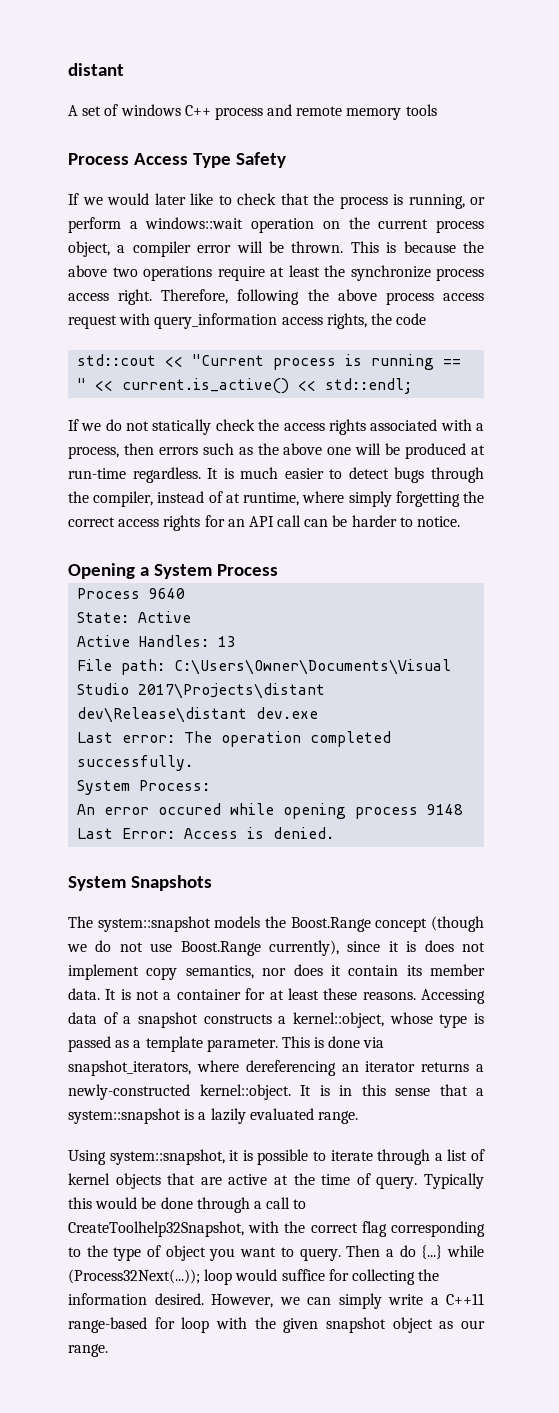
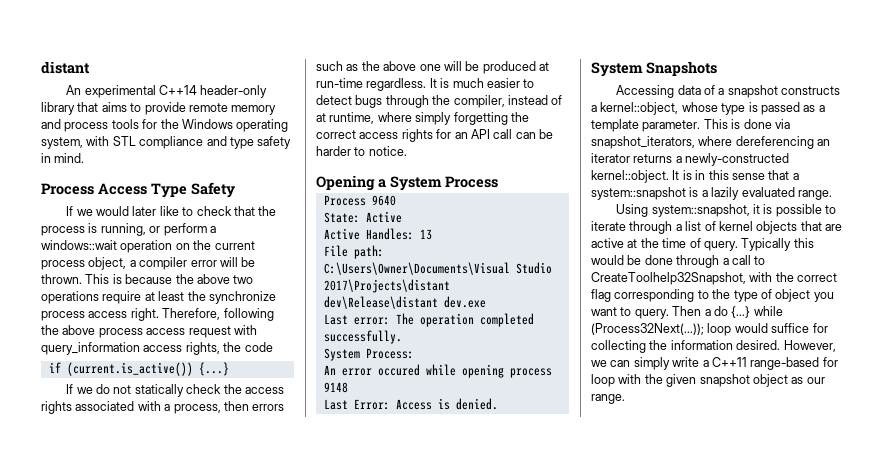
[68,104,437,120] A set of windows C++ process and remote memory tools -> [66,85,268,98] [41,102,277,115] [41,119,289,132] [41,136,292,149] [41,153,85,163] An experimental C++14 header-only library that aims to provide remote memory and process tools for the Windows operating system, with STL compliance and type safety in mind.
[77,354,462,370] [77,378,413,394] std::cout << "Current process is running == " << current.is_active() << std::endl; -> [48,362,229,376] if (current.is_active()) {...}
[68,916,484,932] [67,940,485,956] [68,964,485,980] [68,988,416,1000] The system::snapshot models the Boost.Range concept (though we do not use Boost.Range currently), since it is does not implement copy semantics, nor does it contain its member data. It is not a container for at least these reasons. -> (717, 68) none

